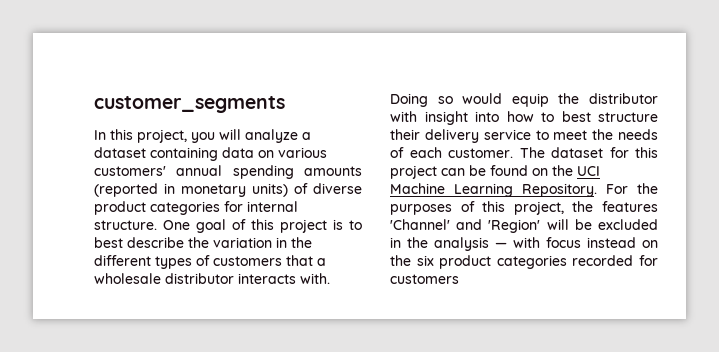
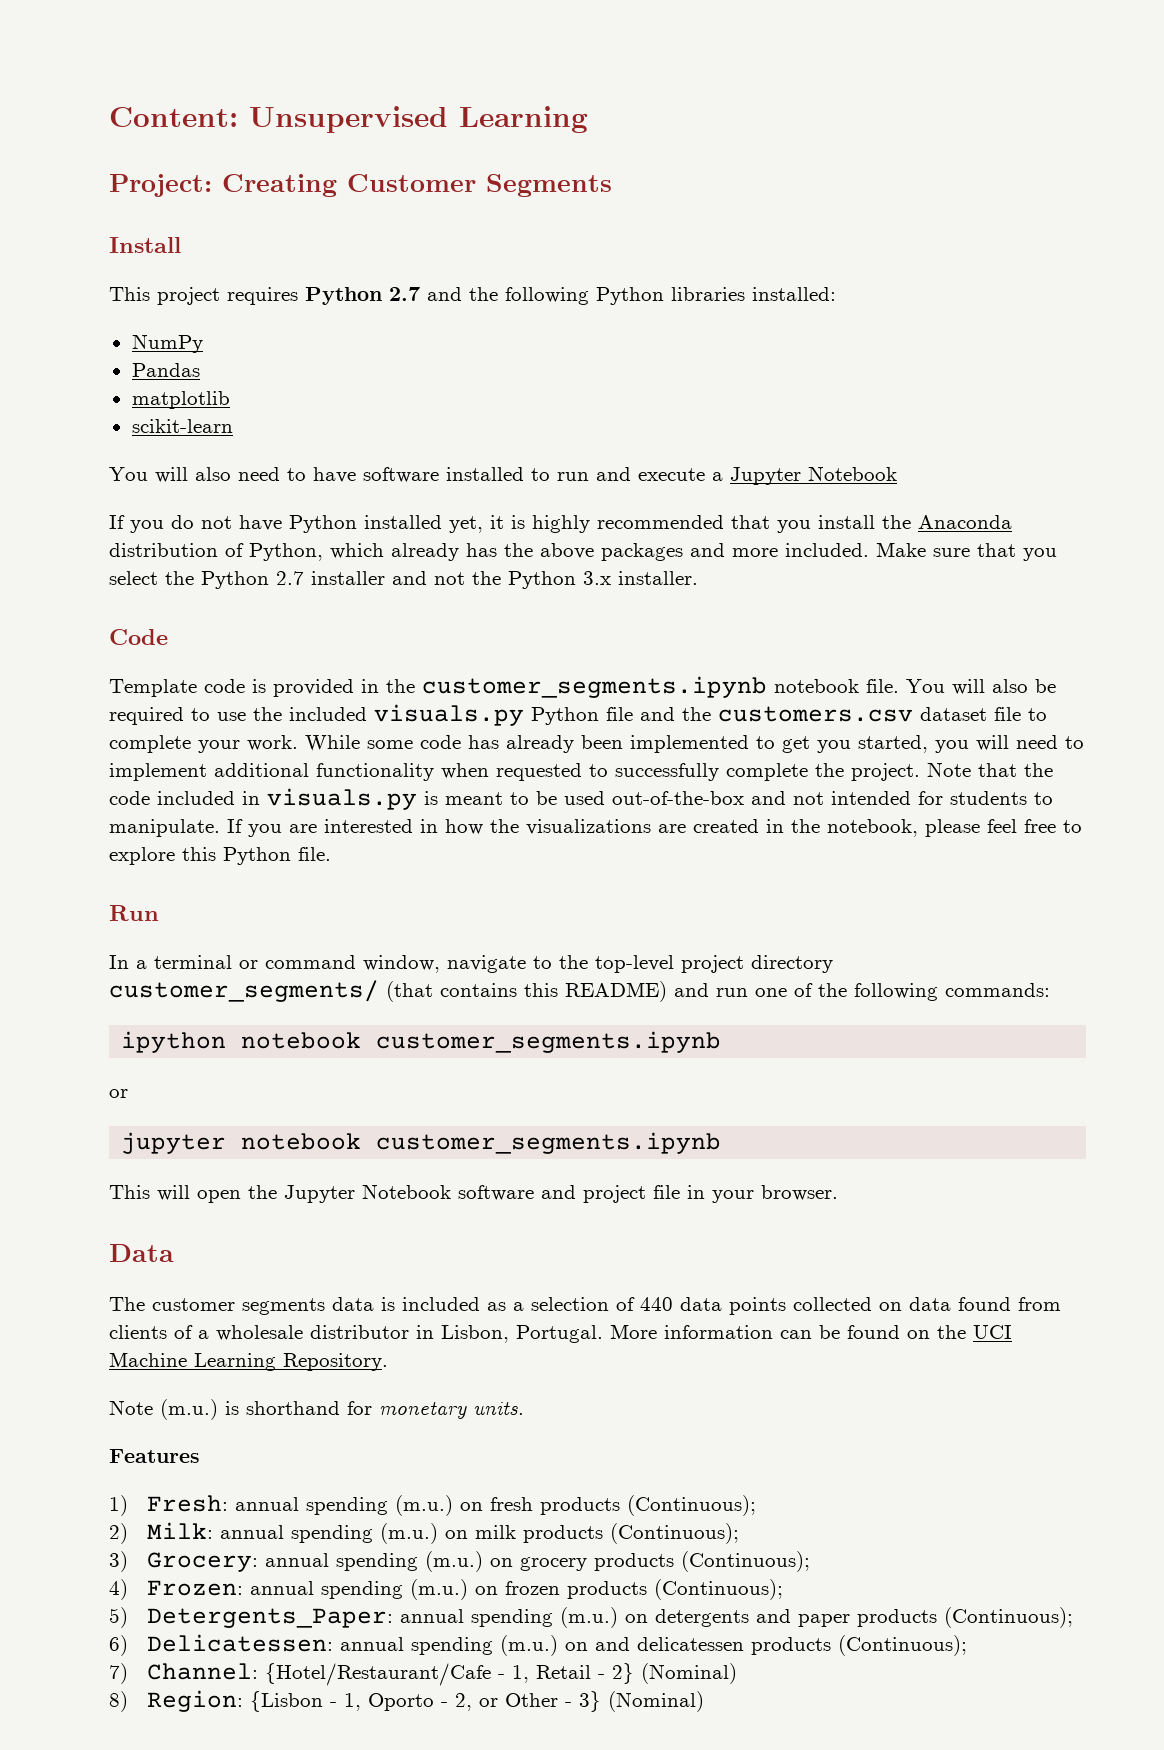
[94,96,285,113] [94,129,311,143] [94,147,327,161] [94,165,362,179] [94,183,362,197] [94,201,298,215] [94,219,362,233] [94,237,312,248] [94,255,326,269] [94,273,330,284] [390,93,658,107] [390,111,658,125] [390,129,658,143] [390,147,658,158] [390,165,437,179] customer_segments // In this project, you will analyze a dataset containing data on various customers' annual spending amounts (reported in monetary units) of diverse product categories for internal structure. One goal of this project is to best describe the variation in the different types of customers that a wholesale distributor interacts with. Doing so would equip the distributor with insight into how to best structure their delivery service to meet the needs of each customer. The dataset for this project -> [109,106,588,133] [109,174,612,197] [109,237,181,253] [109,287,836,305] [131,334,203,353] [131,363,200,377] [131,391,230,409] [131,419,233,433] [109,466,897,485] [109,515,1012,533] [109,542,1057,561] [109,571,698,589] [109,629,168,645] [109,676,1056,698] [109,704,1047,726] [109,735,1084,753] [109,762,1053,781] [109,788,1053,810] [109,819,1082,837] [109,847,331,865] [109,905,159,921] [109,955,833,973] [109,980,1050,1002] [121,1031,722,1053] [109,1089,128,1098] [121,1132,722,1154] [109,1184,838,1203] [109,1244,174,1262] [109,1297,1061,1315] [109,1324,773,1343] Content: Unsupervised Learning // Project: Creating Customer Segments // Install // This project requires Python 2.7 and the following Python libraries installed: // NumPy // Pandas // matplotlib // scikit-learn // You will also need to have software installed to run and execute a Jupyter Notebook // If you do not have Python installed yet, it is highly recommended that you install the Anaconda distribution of Python, which already has the above packages and more included. Make sure that you select the Python 2.7 installer and not the Python 3.x installer. // Code // Template code is provided in the customer_segments.ipynb notebook file. You will also be required to use the included visuals.py Python file and the customers.csv dataset file to complete your work. While some code has already been implemented to get you started, you will need to implement additional functionality when requested to successfully complete the project. Note that the code included in visuals.py is meant to be used out-of-the-box and not intended for students to manipulate. If you are interested in how the visualizations are created in the notebook, please feel free to explore this Python file. // Run // In a terminal or command window, navigate to the top-level project directory customer_segments/ (that contains this README) and run one of the following commands: // ipython notebook customer_segments.ipynb // or // jupyter notebook customer_segments.ipynb // This will open the Jupyter Notebook software and project file in your browser. // Data // The customer segments data is included as a selection of 440 data points collected on data found from clients of a wholesale distributor in Lisbon, Portugal. More information
[606,183,658,194] [390,201,658,215] [390,219,658,233] [390,237,658,251] [390,255,658,269] [390,274,459,284] For the purposes of this project, the features 'Channel' and 'Region' will be excluded in the analysis — with focus instead on the six product categories recorded for customers -> [109,1399,524,1420] [109,1449,200,1463] [109,1495,757,1516] [109,1522,740,1544] [109,1551,811,1572] [109,1579,784,1600] [109,1607,1074,1628] [109,1634,968,1656] [109,1663,738,1686] [109,1690,705,1712] // Note (m.u.) is shorthand for monetary units. // Features // 1) Fresh: annual spending (m.u.) on fresh products (Continuous); // 2) Milk: annual spending (m.u.) on milk products (Continuous); // 3) Grocery: annual spending (m.u.) on grocery products (Continuous); // 4) Frozen: annual spending (m.u.) on frozen products (Continuous); // 5) Detergents_Paper: annual spending (m.u.) on detergents and paper products (Continuous); // 6) Delicatessen: annual spending (m.u.) on and delicatessen products (Continuous); // 7) Channel: {Hotel/Restaurant/Cafe - 1, Retail - 2} (Nominal) // 8) Region: {Lisbon - 1, Oporto - 2, or Other - 3} (Nominal)

